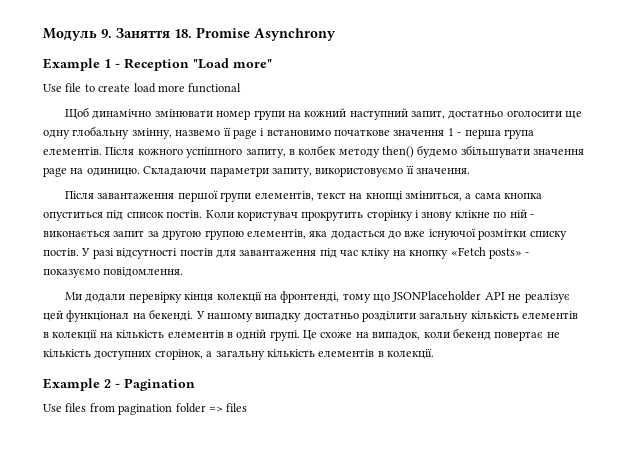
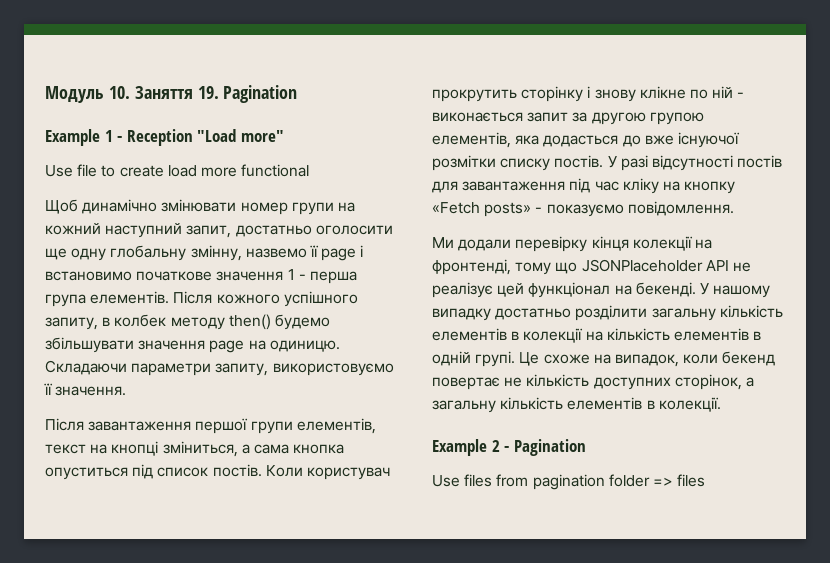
[101,27,336,41] 9. Заняття 18. Promise Asynchrony -> [108,85,298,103] 10. Заняття 19. Pagination

